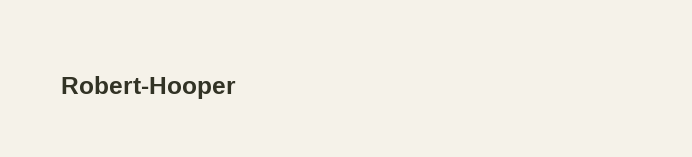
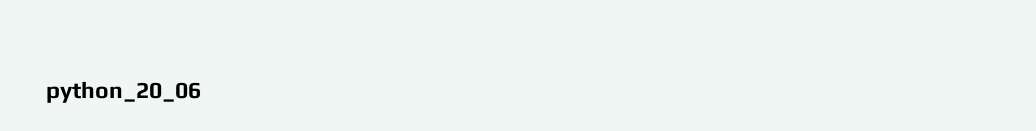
[61,76,236,99] Robert-Hooper -> [46,81,201,103] python_20_06

